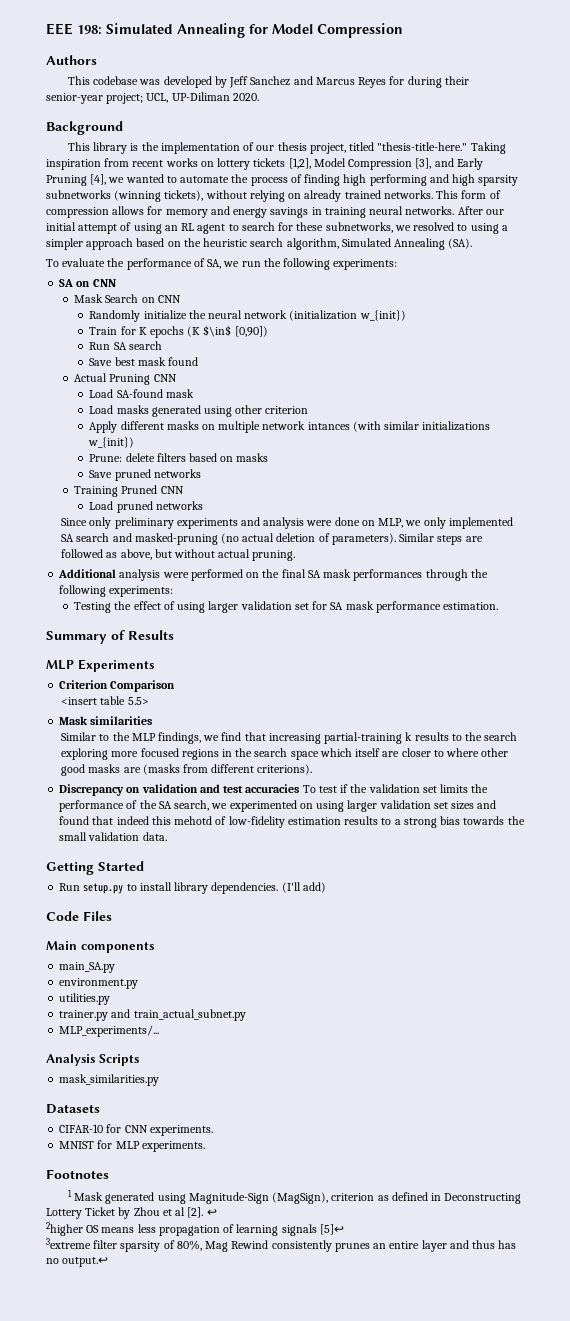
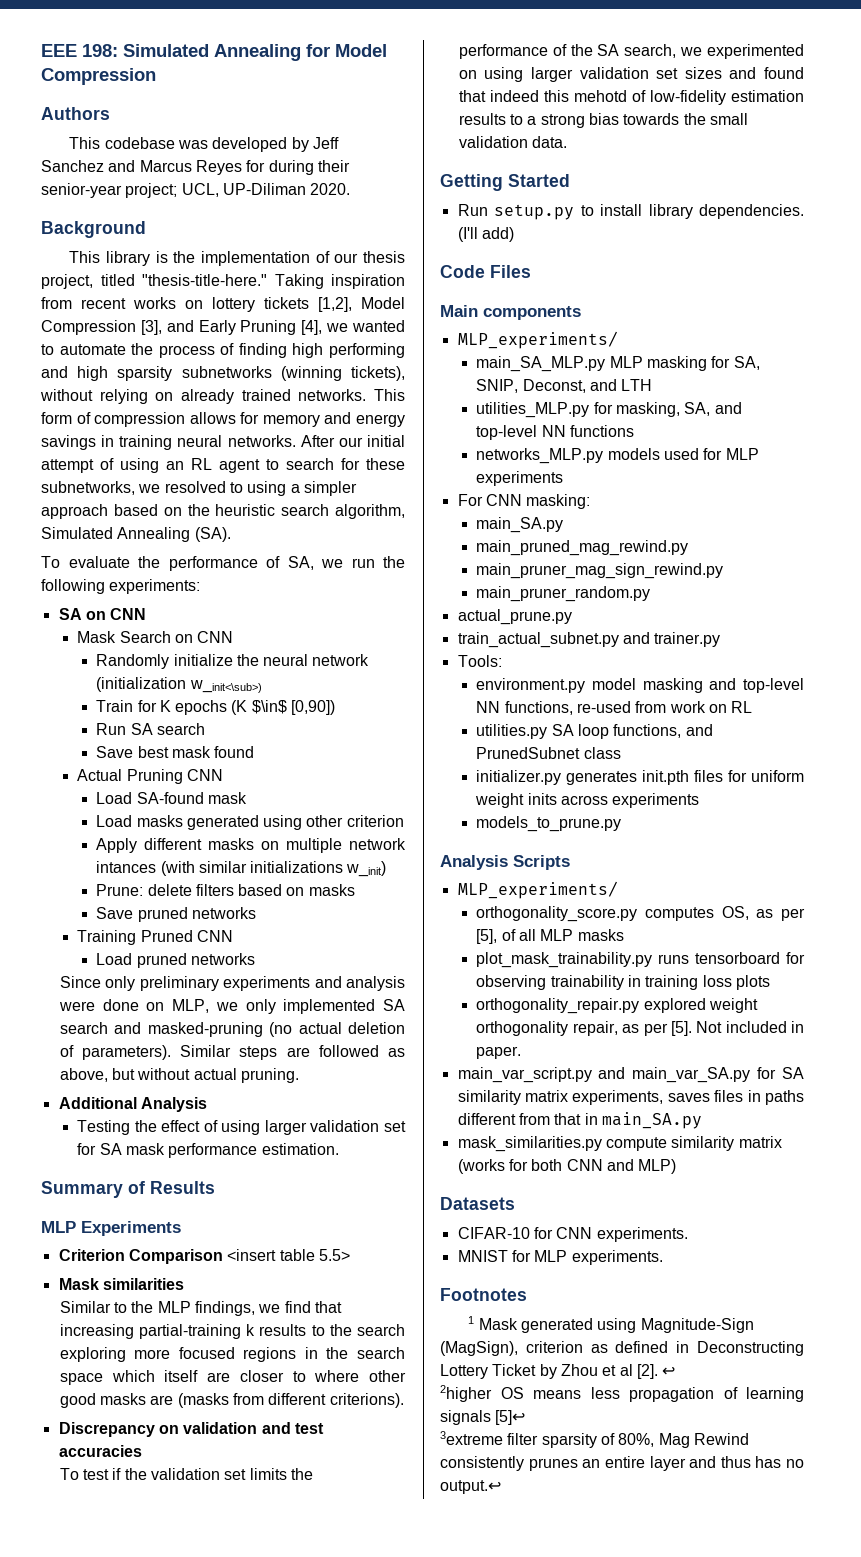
[359,310,406,321] w_{init}) -> [189,680,262,693] w_init<\sub>)
[88,437,135,448] w_{init}) -> [346,861,387,877] w_init)
[119,569,488,581] [59,585,174,597] analysis were performed on the final SA mask performances through the following experiments: -> [140,1097,207,1112] Analysis
(176, 686) // -> (223, 1256) none
(300, 788) none -> (142, 1451) //
[59,962,116,973] [59,978,139,989] [59,993,111,1005] [59,1009,246,1021] [59,1025,160,1037] [46,1054,139,1066] [59,1074,160,1086] main_SA.py // environment.py // utilities.py // trainer.py and train_actual_subnet.py // MLP_experiments/... // Analysis Scripts // mask_similarities.py -> [457,331,618,349] [476,356,760,372] [476,379,653,393] [476,402,742,418] [476,425,635,440] [476,448,759,464] [476,471,564,486] [457,494,591,509] [476,517,564,533] [476,540,689,556] [476,563,724,579] [476,586,651,602] [457,609,572,625] [457,632,721,648] [457,655,502,667] [476,678,804,693] [476,701,753,715] [476,724,713,739] [476,747,621,759] [476,770,804,785] [475,793,700,808] [476,816,622,832] [440,855,570,870] [457,881,618,899] [476,906,805,922] [476,929,624,944] [476,952,805,968] [476,975,770,990] [476,998,759,1014] [476,1021,804,1036] [476,1046,522,1059] [457,1067,804,1083] [457,1090,804,1105] [457,1112,702,1129] [457,1136,782,1152] [457,1159,677,1174] MLP_experiments/ // main_SA_MLP.py MLP masking for SA, SNIP, Deconst, and LTH // utilities_MLP.py for masking, SA, and top-level NN functions // networks_MLP.py models used for MLP experiments // For CNN masking: // main_SA.py // main_pruned_mag_rewind.py // main_pruner_mag_sign_rewind.py // main_pruner_random.py // actual_prune.py // train_actual_subnet.py and trainer.py // Tools: // environment.py model masking and top-level NN functions, re-used from work on RL // utilities.py SA loop functions, and PrunedSubnet class // initializer.py generates init.pth files for uniform weight inits across experiments // models_to_prune.py // Analysis Scripts // MLP_experiments/ // orthogonality_score.py computes OS, as per [5], of all MLP masks // plot_mask_trainability.py runs tensorboard for observing trainability in training loss plots // orthogonality_repair.py explored weight orthogonality repair, as per [5]. Not included in paper. // main_var_script.py and main_var_SA.py for SA similarity matrix experiments, saves files in paths different from that in main_SA.py // mask_similarities.py compute similarity matrix (works for both CNN and MLP)

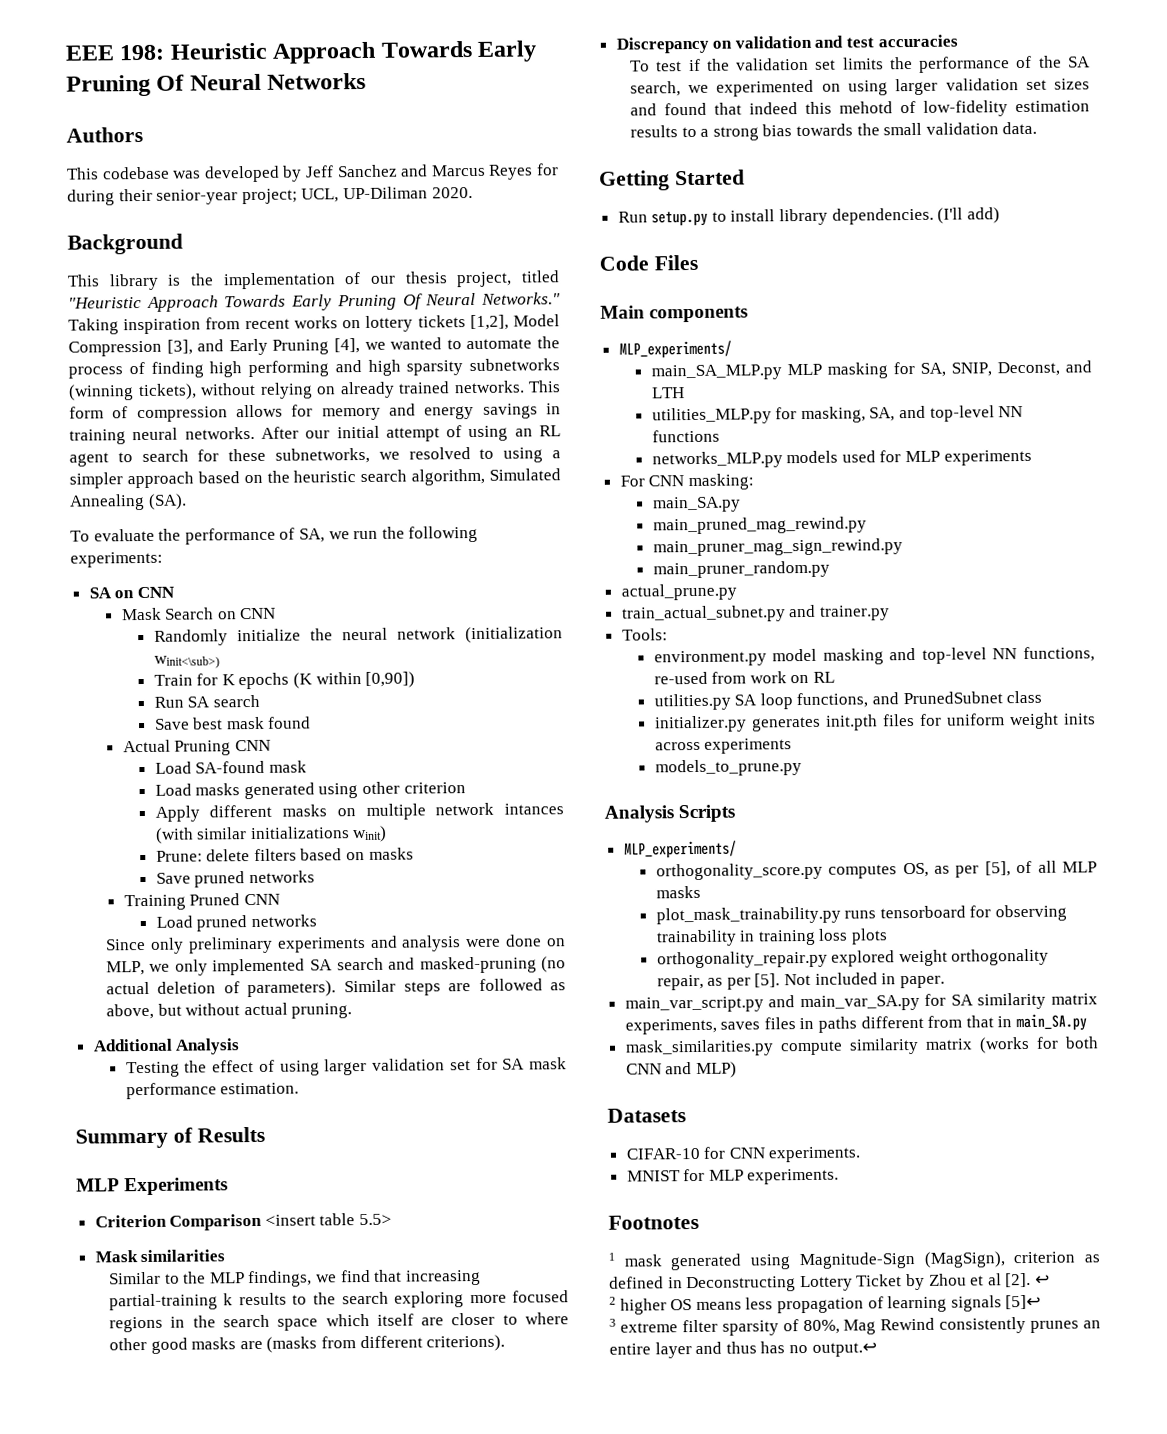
[123,44,387,61] [41,68,156,85] Simulated Annealing for Model Compression -> [169,40,538,64] [66,72,367,97] Heuristic Approach Towards Early Pruning Of Neural Networks
[142,274,267,286] "thesis-title-here." -> [68,292,561,312] "Heuristic Approach Towards Early Pruning Of Neural Networks."
[189,680,262,693] w_init<\sub>) -> [153,655,220,669] winit<\sub>)
[251,700,287,714] $\in$ -> [315,672,362,685] within
[346,861,387,877] w_init) -> [352,825,388,843] winit)
[478,1318,518,1330] Mask -> [623,1254,662,1267] mask
[440,1385,492,1402] 2higher -> [609,1296,667,1315] 2 higher
[440,1431,503,1445] 3extreme -> [609,1318,678,1333] 3 extreme

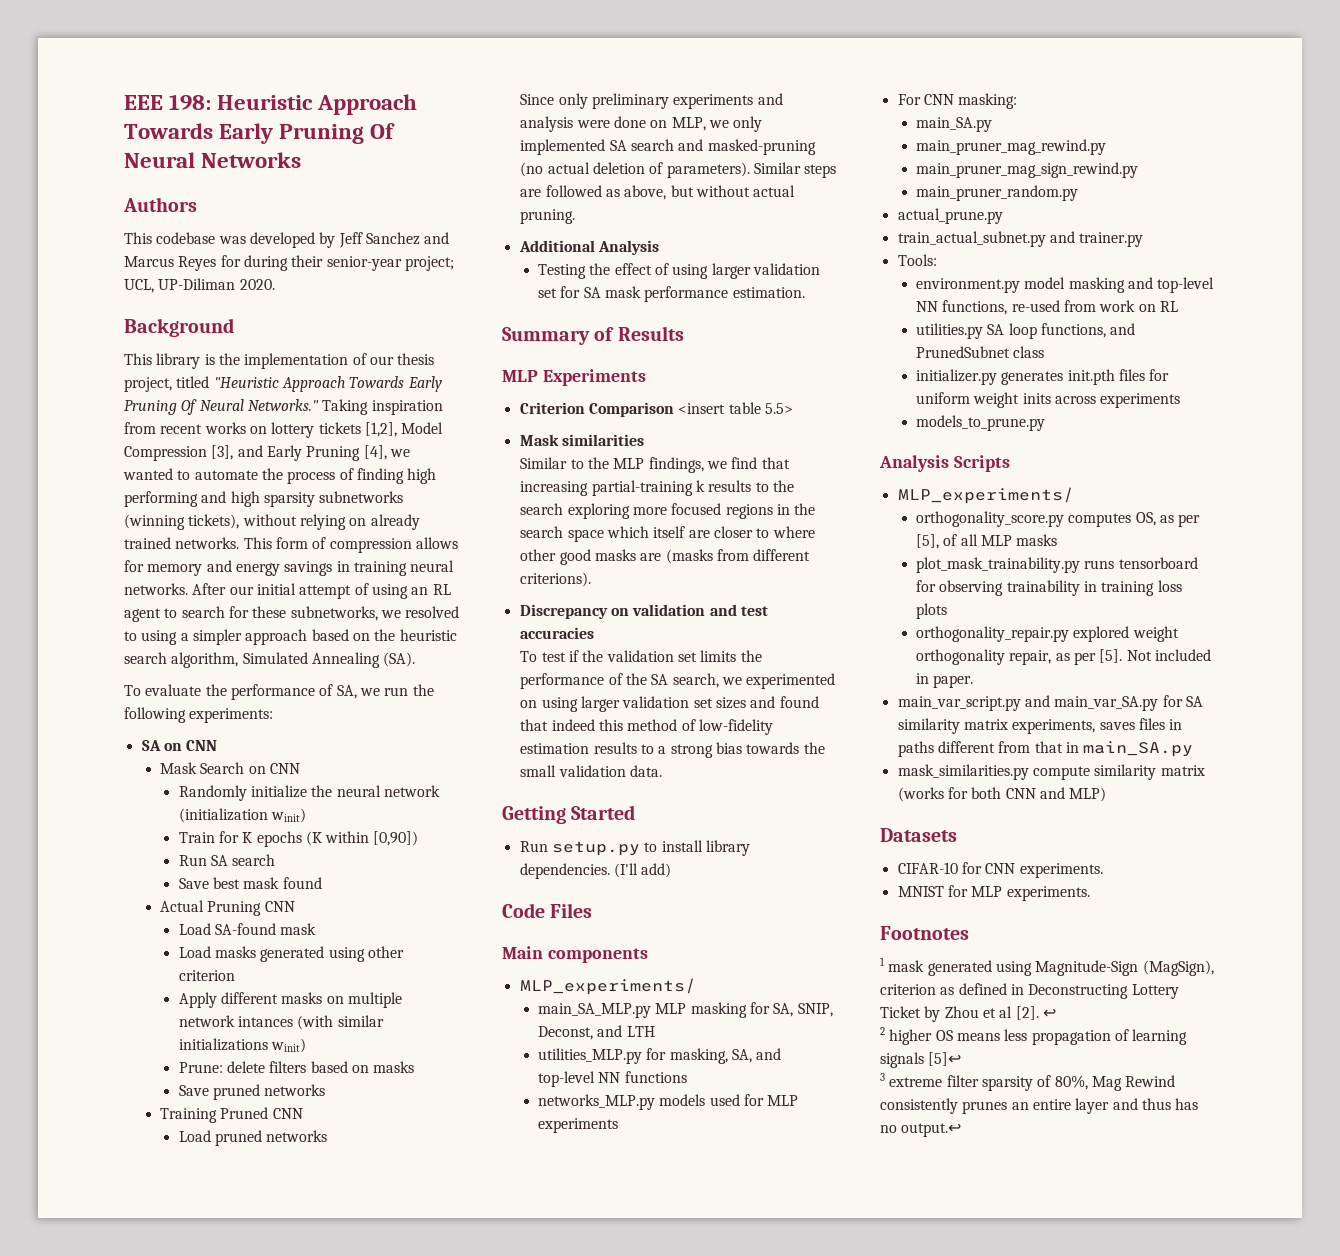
[153,655,220,669] winit<\sub>) -> [270,808,306,823] winit)
[838,101,893,114] mehotd -> [627,719,678,731] method
[652,516,867,535] main_pruned_mag_rewind.py -> [916,139,1107,155] main_pruner_mag_rewind.py

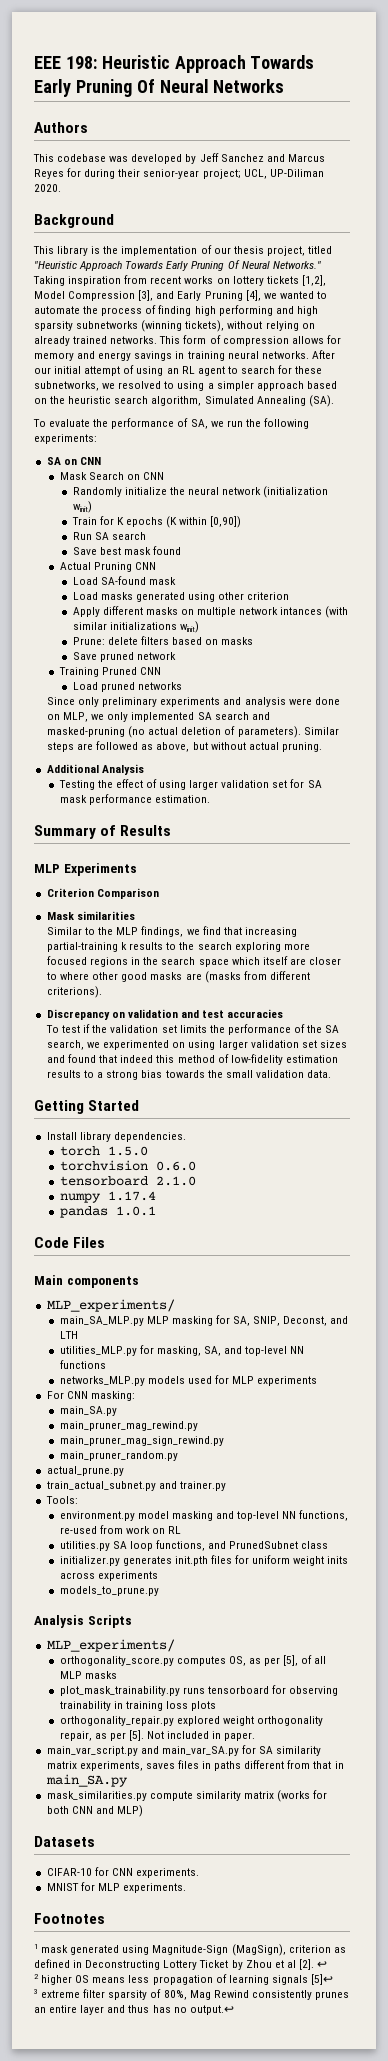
[264,1084,326,1096] networks -> [136,652,176,660] network
[678,402,793,414] <insert table 5.5> -> (159, 893) none
[519,840,750,856] [519,863,672,879] Run setup.py to install library dependencies. (I'll add) -> [46,1132,186,1142] [59,1146,148,1156] [59,1160,196,1171] [59,1176,196,1186] [59,1191,156,1203] [59,1206,156,1218] Install library dependencies. // torch 1.5.0 // torchvision 0.6.0 // tensorboard 2.1.0 // numpy 1.17.4 // pandas 1.0.1

